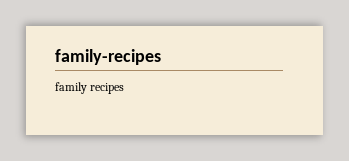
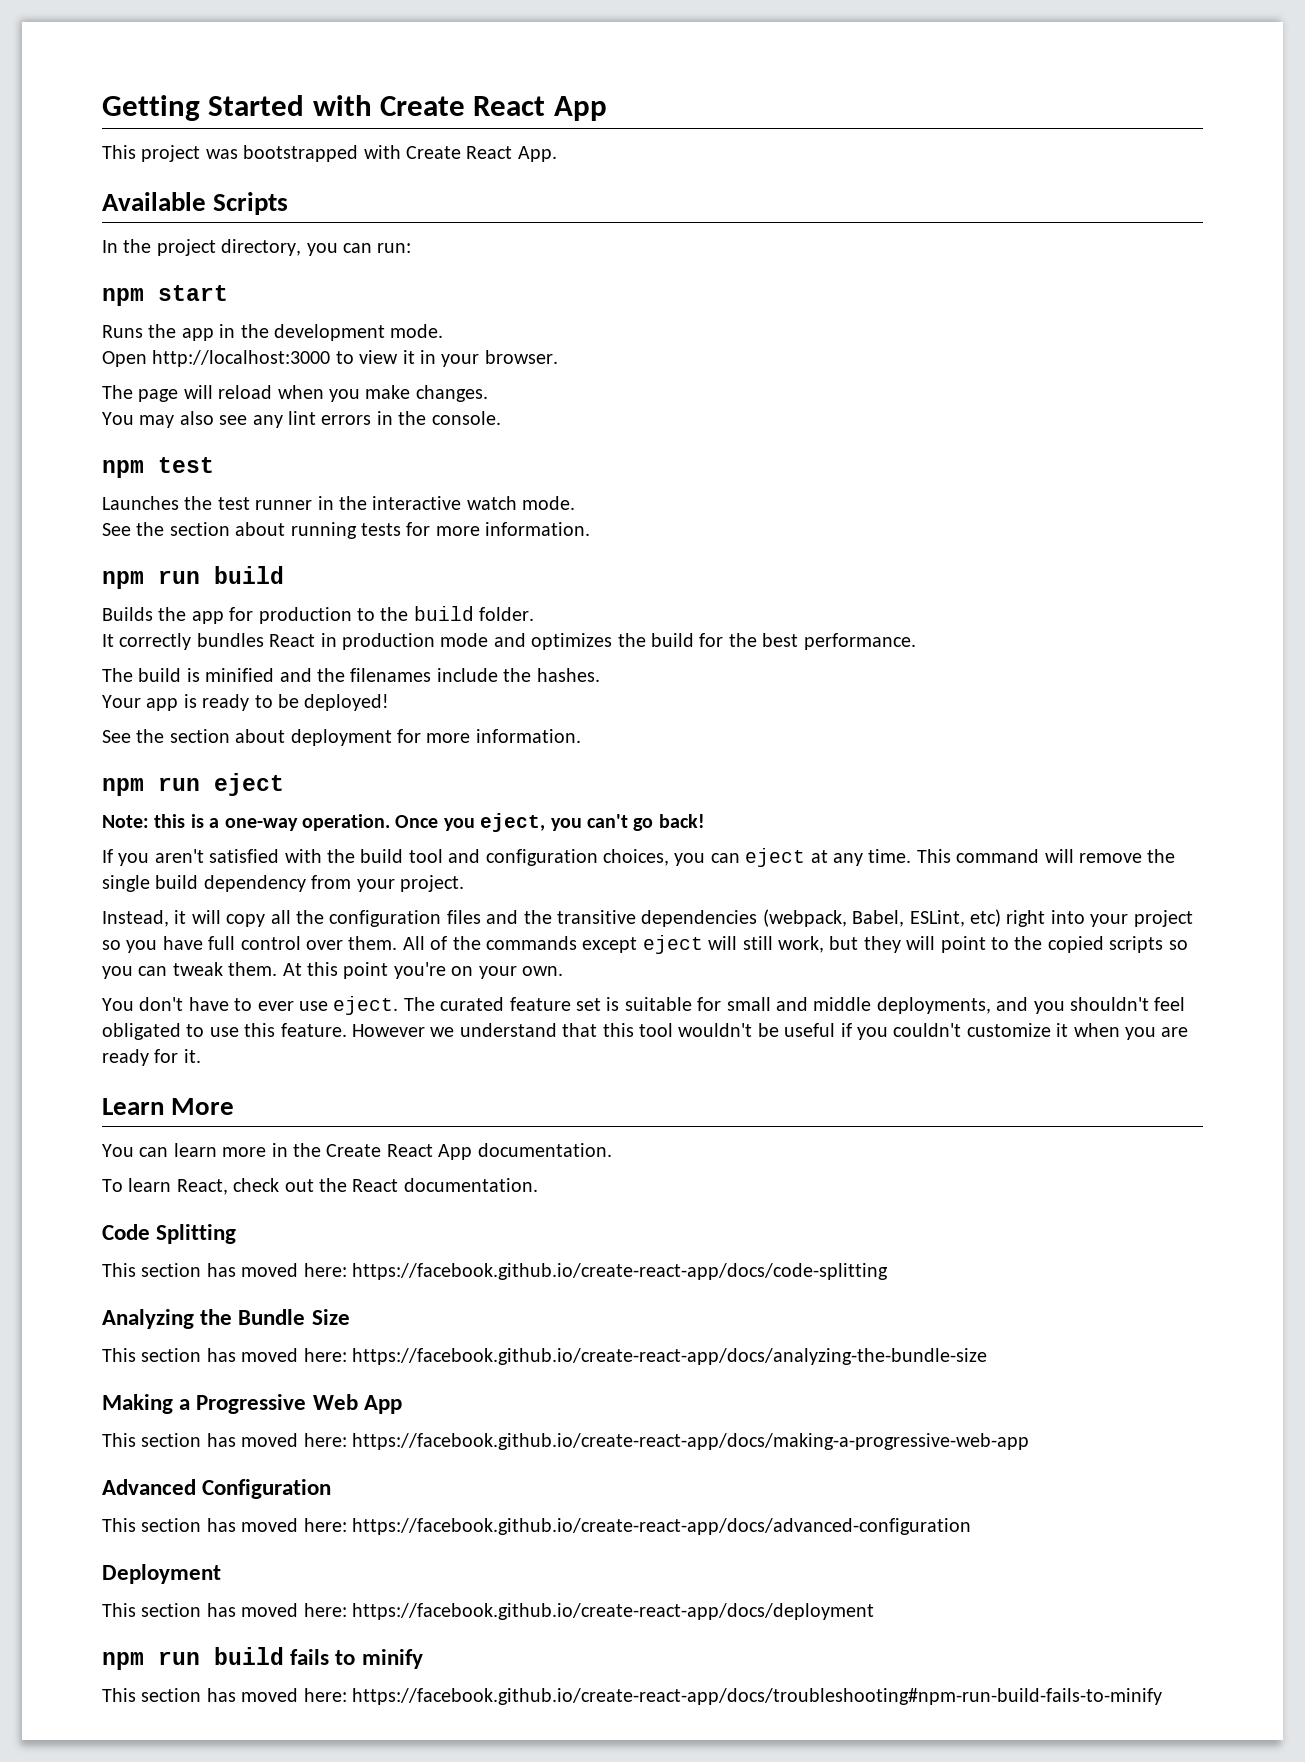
[55,49,161,65] [55,82,125,94] family-recipes // family recipes -> [102,95,607,121] [102,145,557,162] [102,192,289,215] [102,239,412,256] [102,285,228,306] [102,324,444,341] [102,350,558,367] [102,385,488,402] [102,411,501,428] [102,457,214,478] [102,496,576,510] [102,522,591,539] [102,566,284,589] [102,606,535,624] [102,633,916,650] [102,668,600,682] [102,694,390,711] [102,729,581,746] [102,773,284,796] [102,813,705,832] [102,848,1176,867] [102,875,464,892] [102,909,1193,927] [102,935,1188,954] [102,962,563,979] [102,996,1186,1015] [102,1023,1189,1040] [102,1049,201,1066] [102,1098,235,1115] [102,1143,612,1160] [102,1178,538,1195] [102,1224,237,1244] [102,1263,888,1280] [102,1309,350,1329] [102,1348,987,1365] [102,1394,402,1414] [102,1433,1029,1450] [102,1479,332,1499] [102,1518,971,1535] [102,1564,221,1584] [102,1603,874,1620] [102,1647,423,1670] [102,1688,1162,1705] Getting Started with Create React App // This project was bootstrapped with Create React App. // Available Scripts // In the project directory, you can run: // npm start // Runs the app in the development mode. // Open http://localhost:3000 to view it in your browser. // The page will reload when you make changes. // You may also see any lint errors in the console. // npm test // Launches the test runner in the interactive watch mode. // See the section about running tests for more information. // npm run build // Builds the app for production to the build folder. // It correctly bundles React in production mode and optimizes the build for the best performance. // The build is minified and the filenames include the hashes. // Your app is ready to be deployed! // See the section about deployment for more information. // npm run eject // Note: this is a one-way operation. Once you eject, you can't go back! // If you aren't satisfied with the build tool and configuration choices, you can eject at any time. This command will remove the single build dependency from your project. // Instead, it will copy all the configuration files and the transitive dependencies (webpack, Babel, ESLint, etc) right into your project so you have full control over them. All of the commands except eject will still work, but they will point to the copied scripts so you can tweak them. At this point you're on your own. // You don't have to ever use eject. The curated feature set is suitable for small and middle deployments, and you shouldn't feel obligated to use this feature. However we understand that this tool wouldn't be useful if you couldn't customize it when you are ready for it. // Learn More // You can learn more in the Create React App documentation. // To learn React, check out the React documentation. // Code Splitting // This section has moved here: https://facebook.github.io/create-react-app/docs/code-splitting // Analyzing the Bundle Size // This section has moved here: https://facebook.github.io/create-react-app/docs/analyzing-the-bundle-size // Making a Progressive Web App // This section has moved here: https://facebook.github.io/create-react-app/docs/making-a-progressive-web-app // Advanced Configuration // This section has moved here: https://facebook.github.io/create-react-app/docs/advanced-configuration // Deployment // This section has moved here: https://facebook.github.io/create-react-app/docs/deployment // npm run build fails to minify // This section has moved here: https://facebook.github.io/create-react-app/docs/troubleshooting#npm-run-build-fails-to-minify

